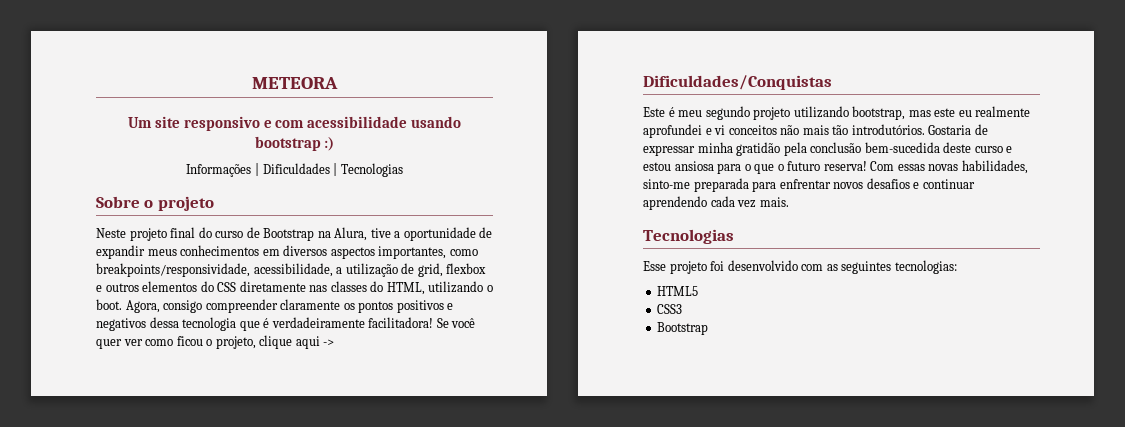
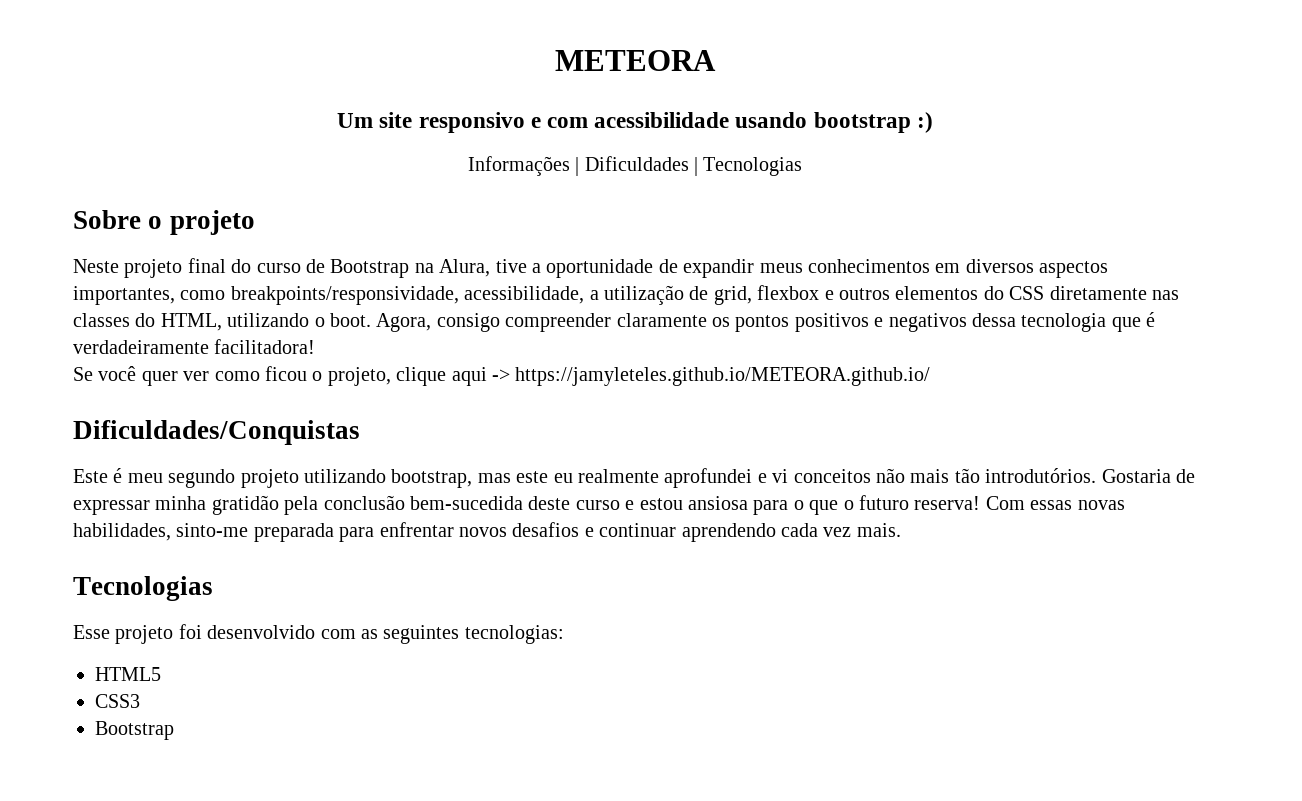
(434, 322) none -> (316, 346) //
(335, 342) none -> [515,367,931,386] https://jamyleteles.github.io/METEORA.github.io/

